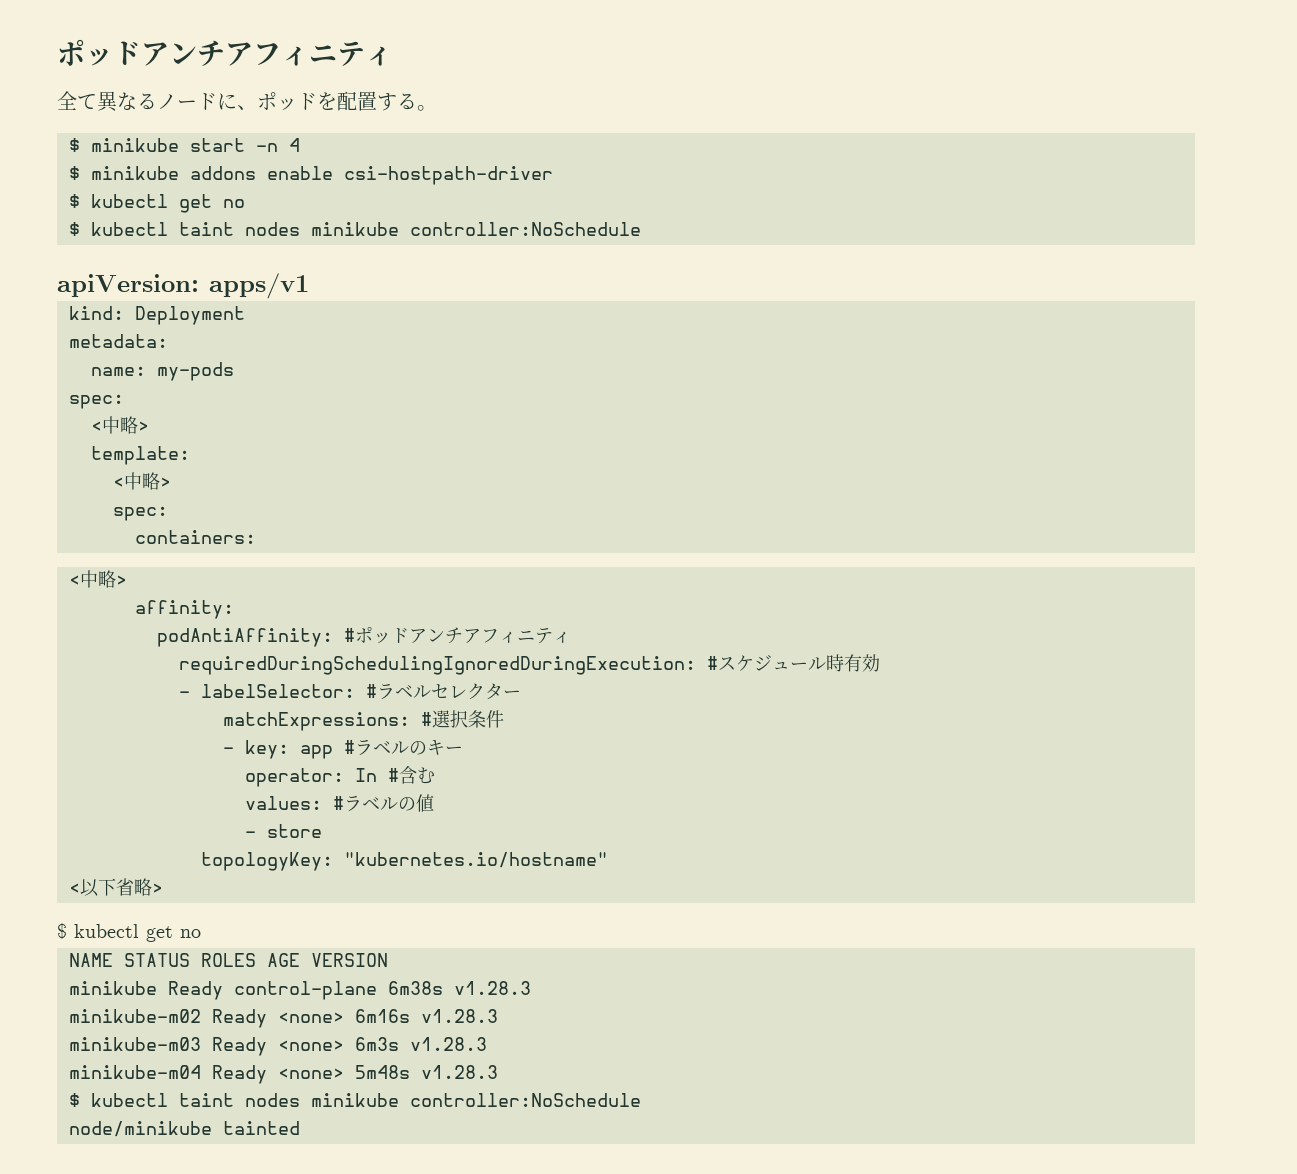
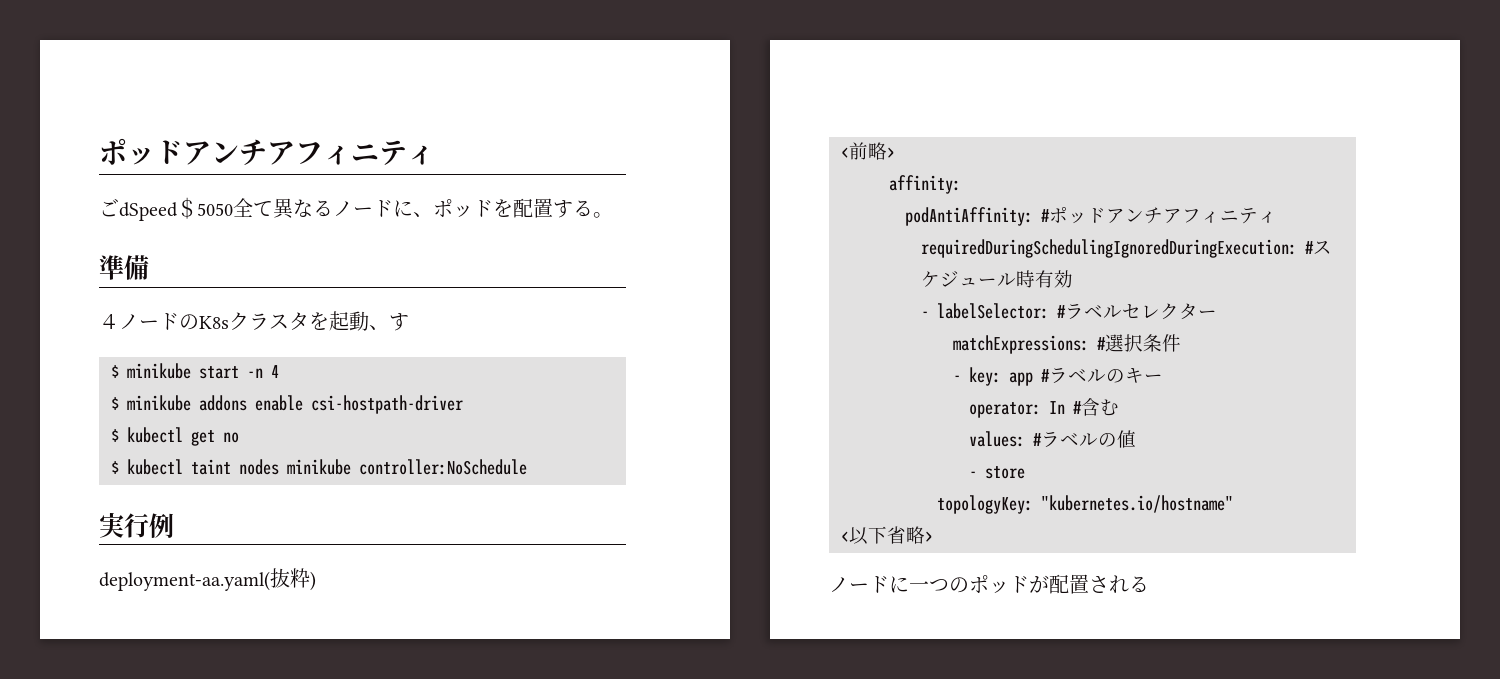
[57,39,393,66] ポッドアンチアフィニティ // -> [99,138,435,165] [99,197,233,221] ポッドアンチアフィニティ // ごdSpeed＄5050
(437, 108) none -> [99,255,149,280] [99,311,409,331] // 準備 // ４ノードのK8sクラスタを起動、す
[57,273,309,299] [69,306,245,325] [69,334,168,348] [91,362,234,381] [69,394,124,409] [91,416,149,434] [91,446,190,465] [113,472,171,490] [113,506,168,521] [135,530,256,544] [69,570,98,588] apiVersion: apps/v1 // kind: Deployment // metadata: // name: my-pods // spec: // <中略> // template: // <中略> // spec: // containers: // <中 -> [99,512,174,538] [99,568,316,591] [841,142,868,160] 実行例 // deployment-aa.yaml(抜粋) // <前
[57,923,201,942] [69,953,388,967] [69,981,531,1000] [69,1009,498,1028] [69,1037,487,1056] [69,1065,498,1084] [69,1093,641,1107] [69,1121,300,1137] $ kubectl get no // NAME STATUS ROLES AGE VERSION // minikube Ready control-plane 6m38s v1.28.3 // minikube-m02 Ready <none> 6m16s v1.28.3 // minikube-m03 Ready <none> 6m3s v1.28.3 // minikube-m04 Ready <none> 5m48s v1.28.3 // $ kubectl taint nodes minikube controller:NoSchedule // node/minikube tainted -> [829,574,1149,594] ノードに一つのポッドが配置される

